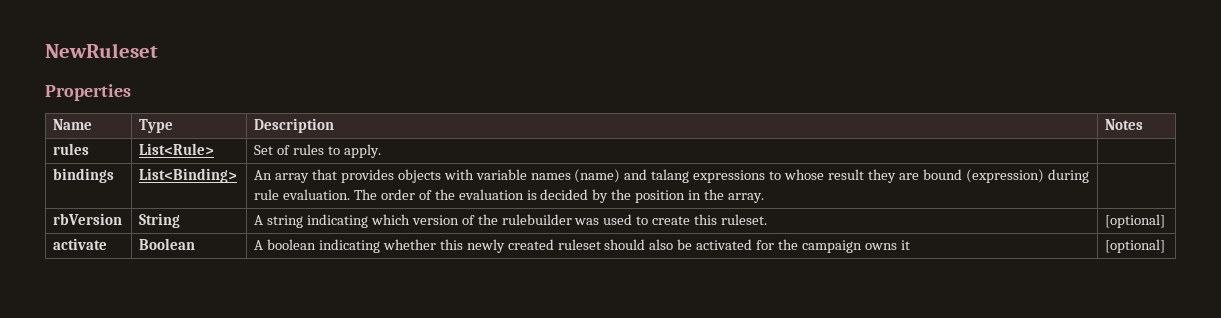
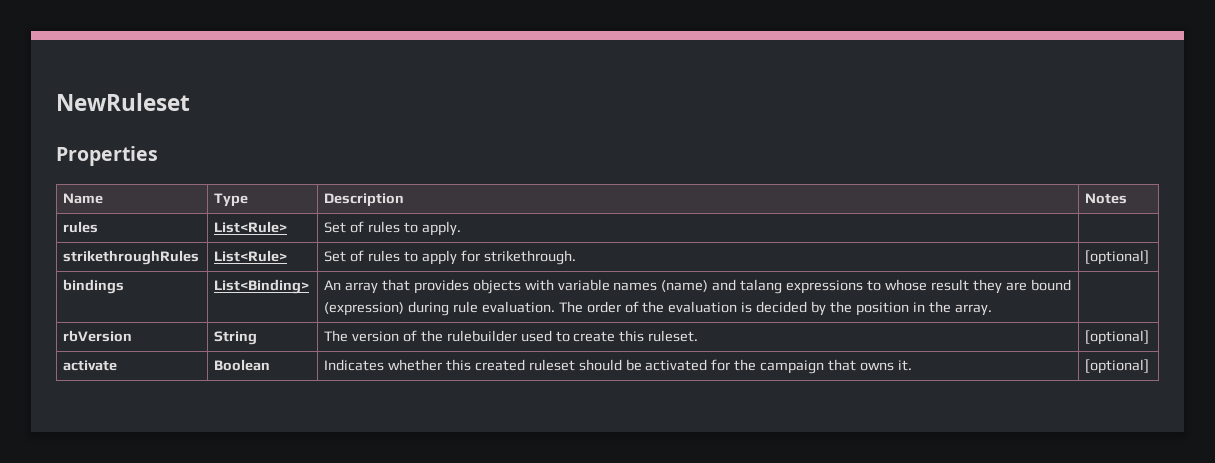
(381, 151) none -> [63,250,200,265] [214,250,288,262] [324,250,576,265] [1085,250,1150,265] // strikethroughRules | List<Rule> | Set of rules to apply for strikethrough. | [optional]
[254,214,410,228] A string indicating which -> [324,330,349,342] The
[574,218,600,225] was -> (517, 336) none
[254,239,380,253] A boolean indicating -> [324,359,385,371] Indicates
[466,239,505,253] newly -> (471, 365) none
[649,239,674,250] also -> (622, 365) none
[864,240,910,250] owns it -> [828,359,912,371] that owns it.

